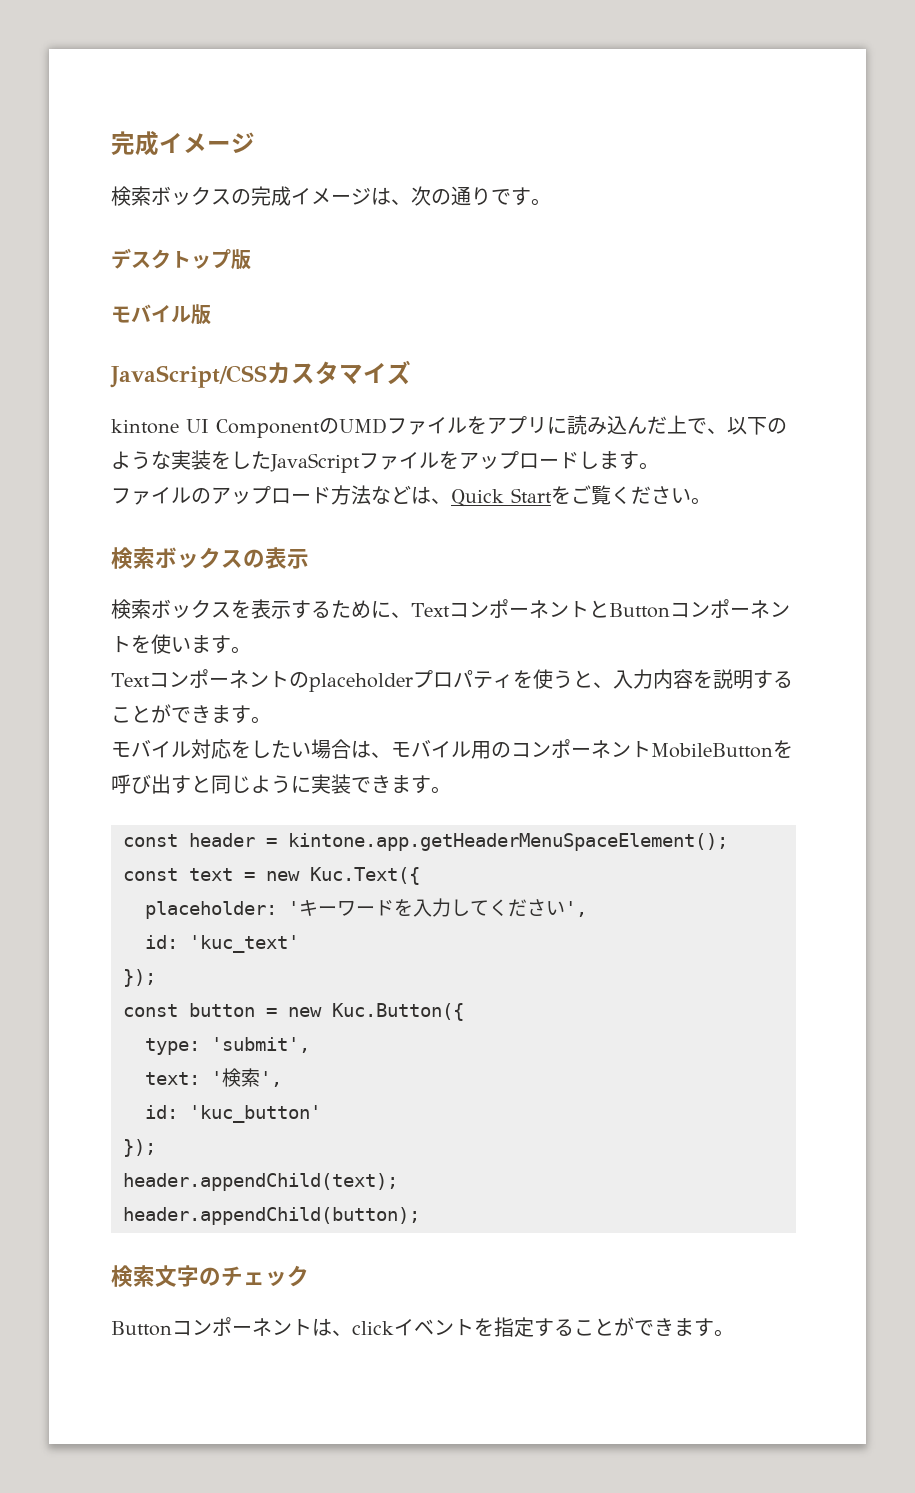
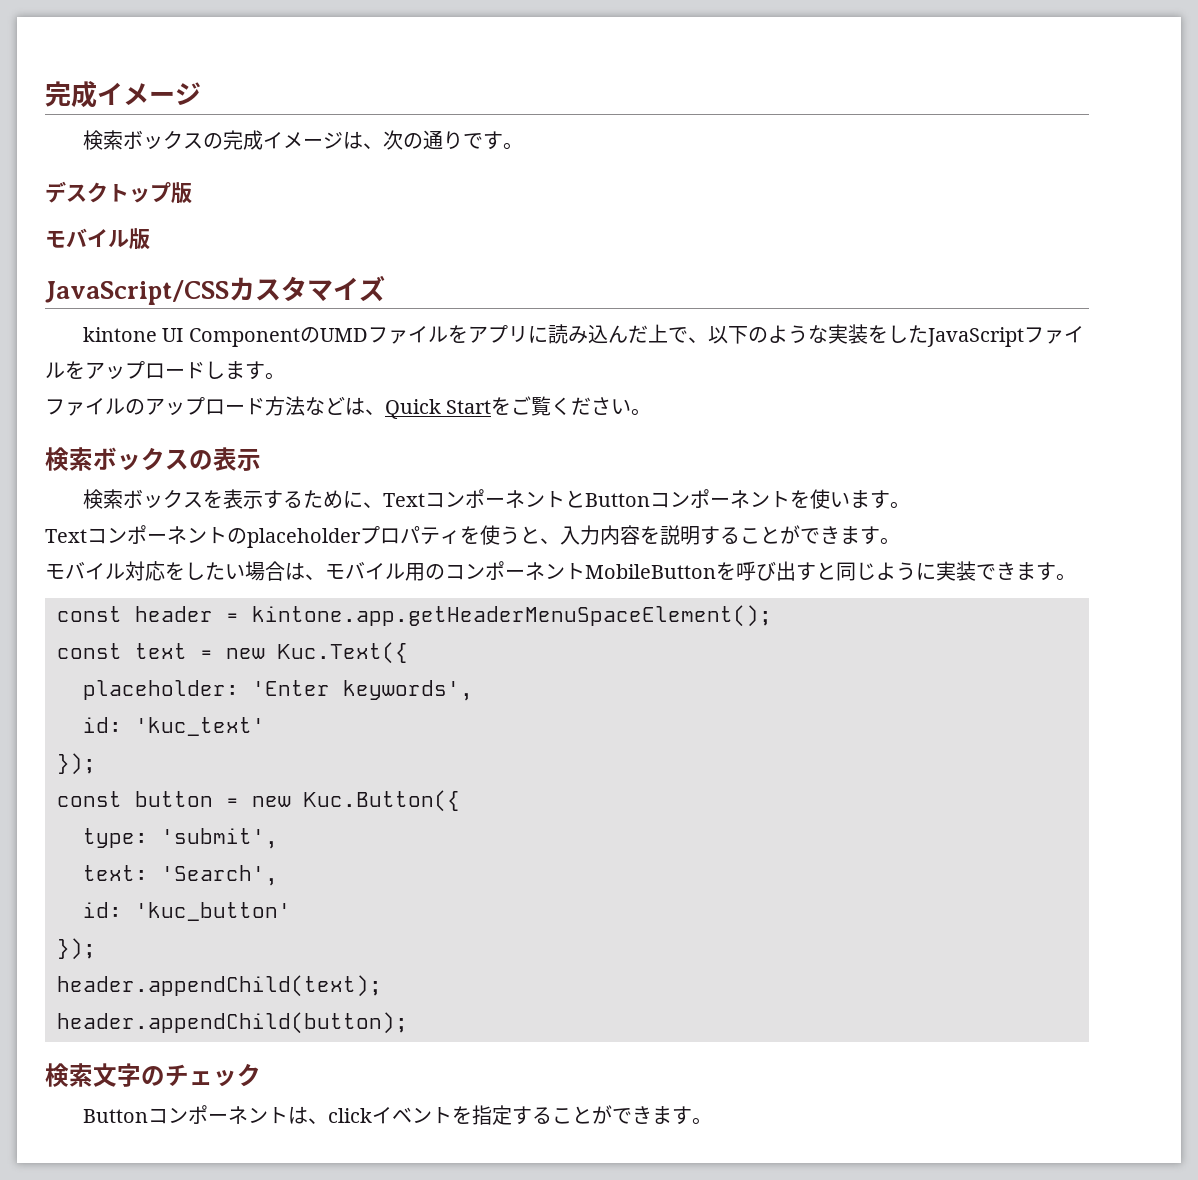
[288,898,587,917] 'キーワードを入力してください', -> [252,680,473,701] 'Enter keywords',
[211,1068,282,1087] '検索', -> [161,865,278,886] 'Search',

